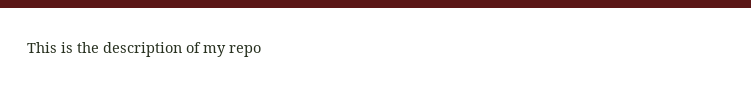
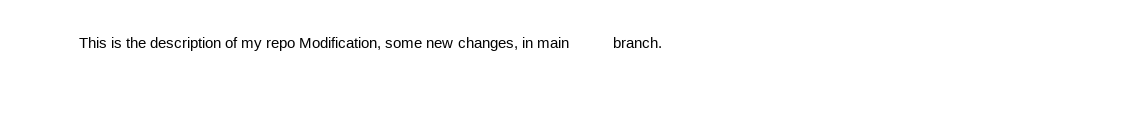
(261, 51) none -> [299,37,662,51] Modification, some new changes, in main branch.

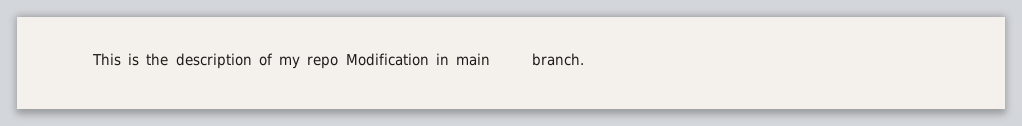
[299,37,518,51] Modification, some new changes, -> [345,53,429,66] Modification

